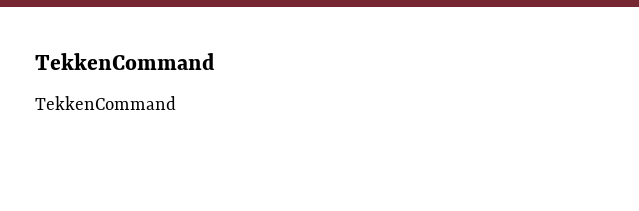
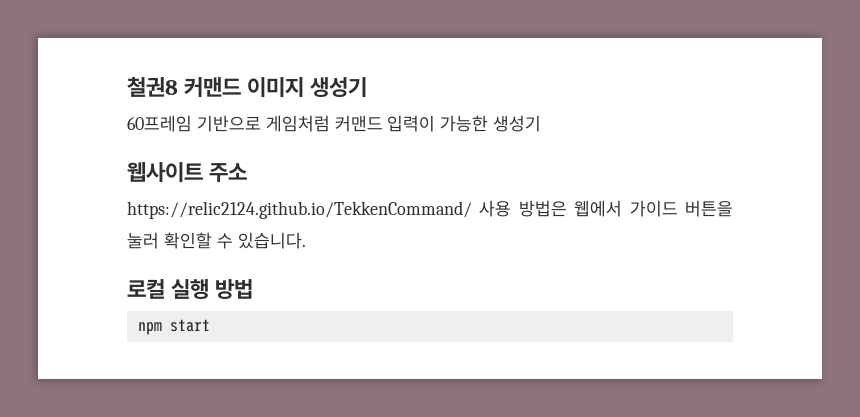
[35,53,215,70] [35,96,176,110] TekkenCommand // TekkenCommand -> [127,76,368,98] [127,115,542,132] [127,162,248,183] [127,200,734,219] [127,232,306,249] [127,279,254,300] [137,319,210,335] 철권8 커맨드 이미지 생성기 // 60프레임 기반으로 게임처럼 커맨드 입력이 가능한 생성기 // 웹사이트 주소 // https://relic2124.github.io/TekkenCommand/ 사용 방법은 웹에서 가이드 버튼을 눌러 확인할 수 있습니다. // 로컬 실행 방법 // npm start

